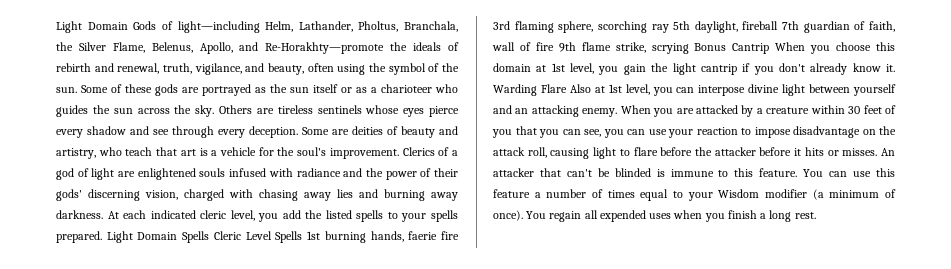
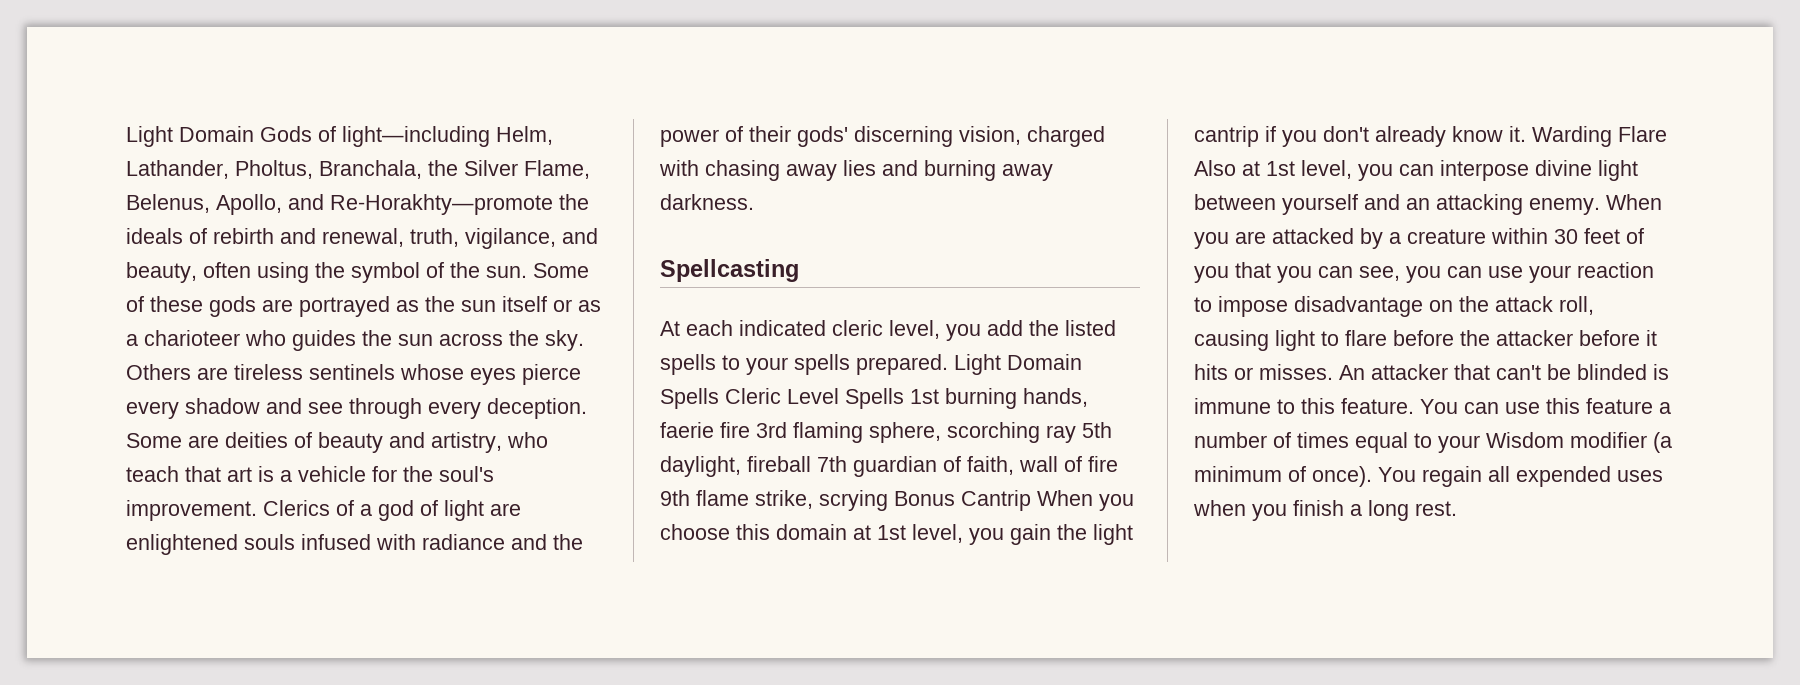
(103, 214) none -> [660,259,799,282] // Spellcasting //

